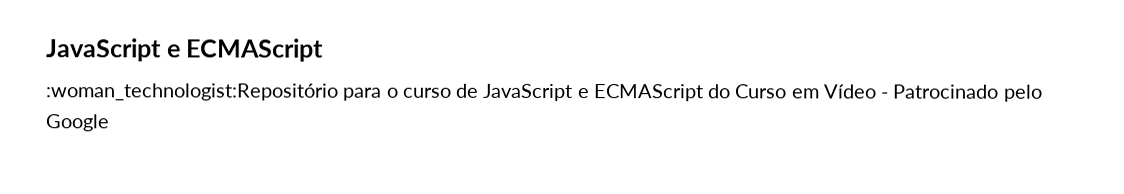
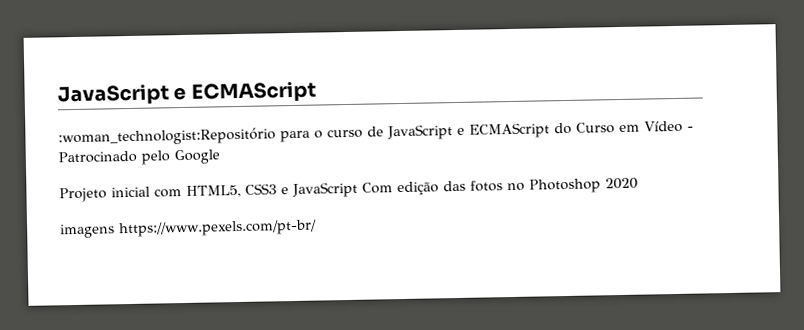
(109, 123) none -> [59,177,638,203] [60,219,317,239] // Projeto inicial com HTML5, CSS3 e JavaScript Com edição das fotos no Photoshop 2020 // imagens https://www.pexels.com/pt-br/

